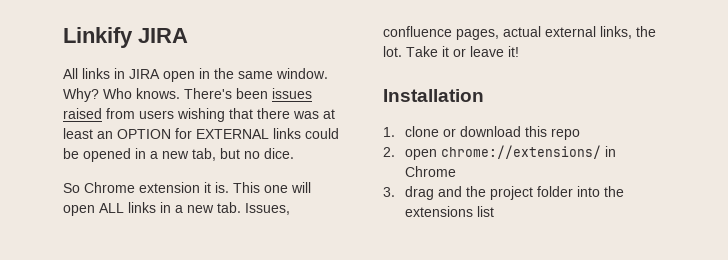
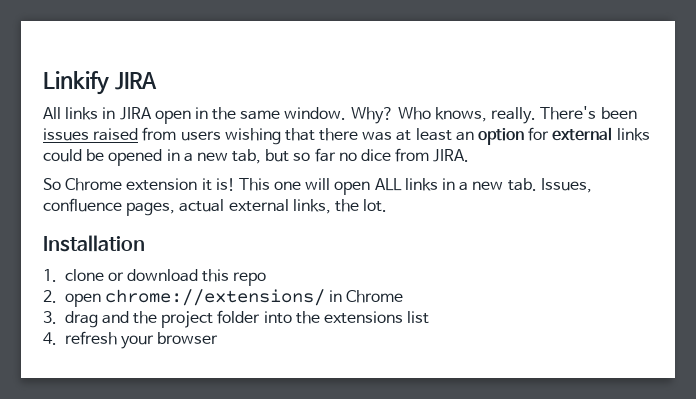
[136,88,180,99] knows. -> [435,107,537,124] knows, really.
[117,128,269,139] OPTION for EXTERNAL -> [478,127,613,145] option for external
[244,148,294,159] no dice. -> [293,148,470,162] so far no dice from JIRA.
[215,182,229,193] is. -> [215,178,235,191] is!
[406,46,519,57] Take it or leave it! -> (388, 205) none
(495, 211) none -> [43,331,219,349] // 4. refresh your browser

